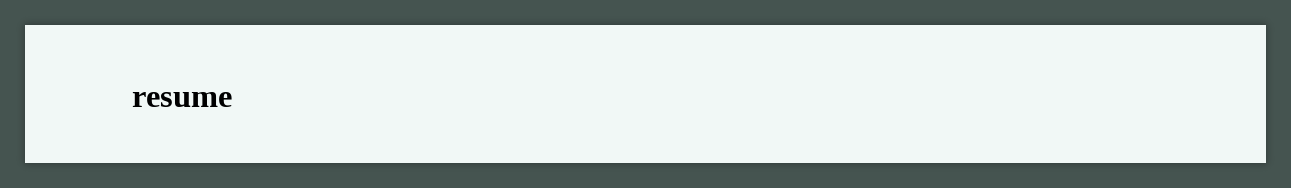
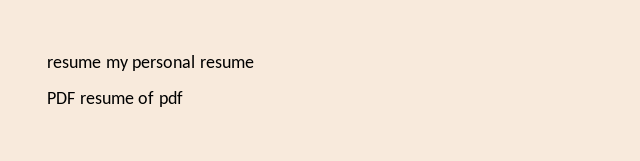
[132,92,232,107] resume -> [47,55,255,71] [47,91,184,107] resume my personal resume // PDF resume of pdf

